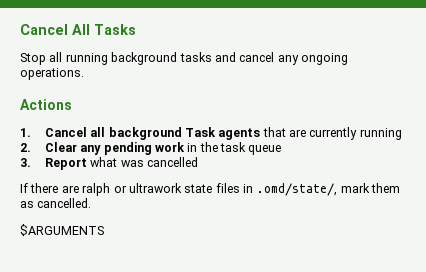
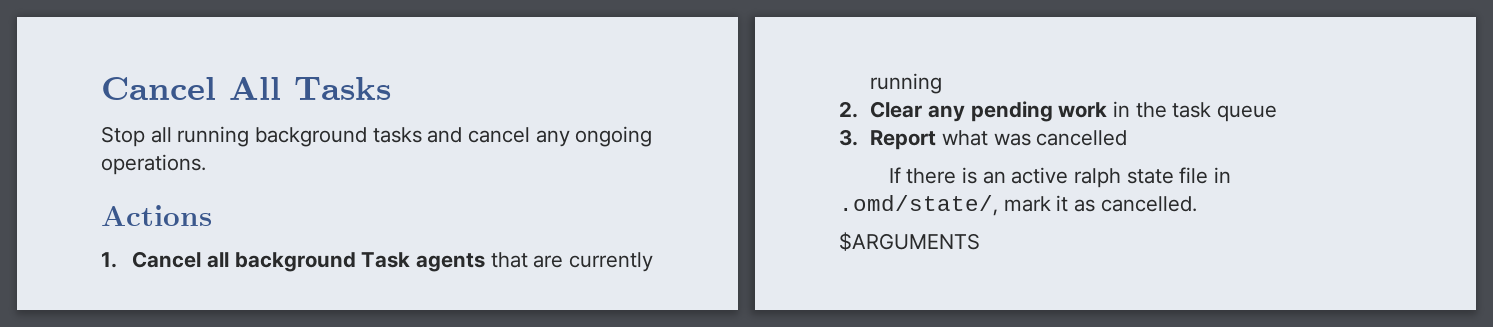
[61,183,240,196] are ralph or ultrawork state files -> [962,167,1209,188] is an active ralph state file
[371,183,401,193] them -> [1056,195,1069,212] it

